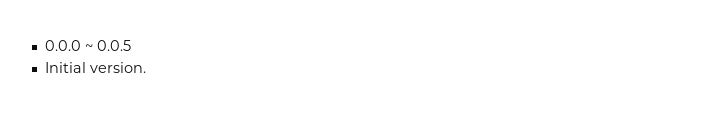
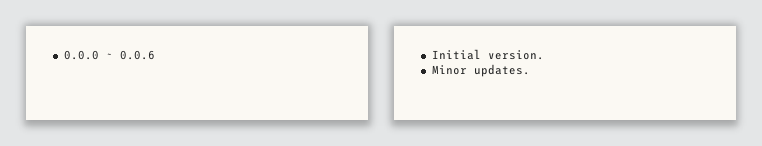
[96,40,131,51] 0.0.5 -> [119,50,155,60] 0.0.6
(146, 67) none -> [431,64,530,77] // Minor updates.

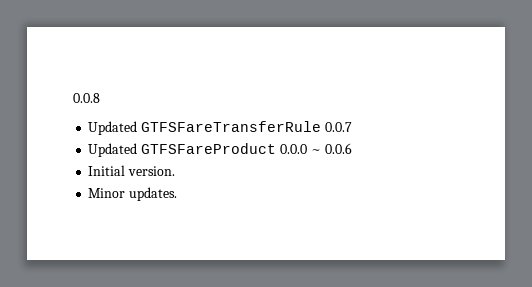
(63, 55) none -> [73,93,100,103] [88,121,352,135] [88,143,277,157] 0.0.8 // Updated GTFSFareTransferRule 0.0.7 // Updated GTFSFareProduct

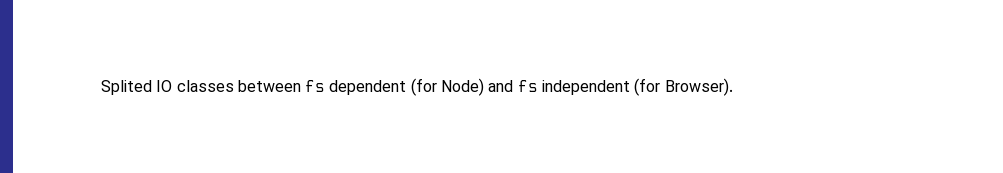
[73,93,100,103] [88,121,352,135] [88,143,352,157] [88,165,176,176] [88,187,178,201] 0.0.8 // Updated GTFSFareTransferRule 0.0.7 // Updated GTFSFareProduct 0.0.0 ~ 0.0.6 // Initial version. // Minor updates. -> [100,78,733,96] Splited IO classes between fs dependent (for Node) and fs independent (for Browser).

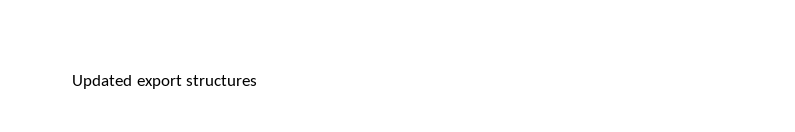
[100,78,733,96] Splited IO classes between fs dependent (for Node) and fs independent (for Browser). -> [72,75,258,89] Updated export structures

